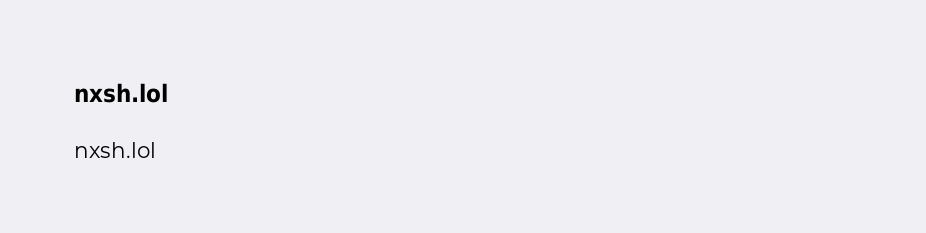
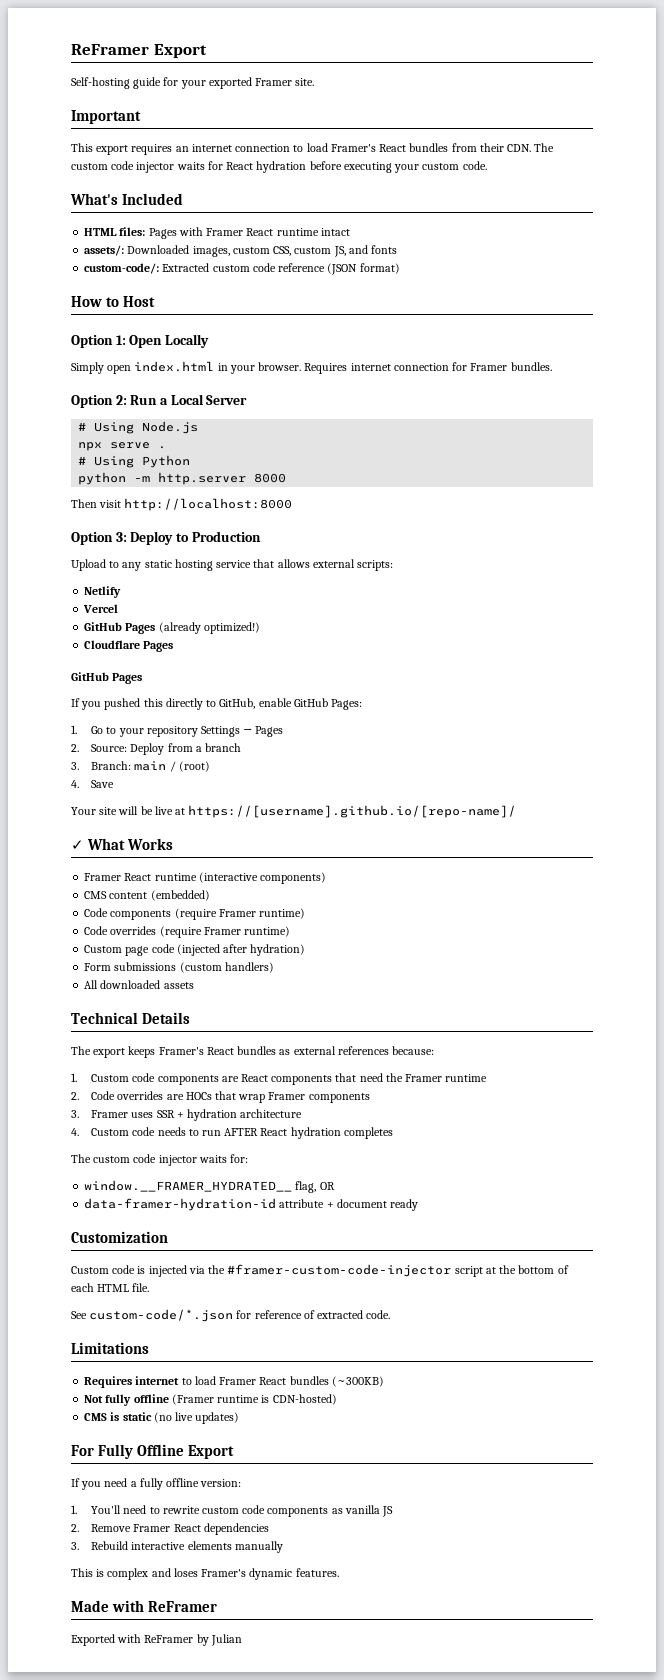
[74,83,168,103] [74,142,156,158] nxsh.lol // nxsh.lol -> [71,44,207,58] [71,77,315,89] [71,110,141,124] [71,143,555,155] [71,161,487,173] [70,193,184,205] [84,227,350,239] [84,245,398,257] [84,263,400,275] [71,296,156,307] [71,334,209,348] [71,361,552,374] [71,394,248,408] [78,421,199,434] [78,442,167,451] [78,455,191,468] [78,472,287,485] [71,498,293,511] [71,531,261,545] [71,559,394,571] [84,586,122,598] [83,604,119,613] [84,622,260,634] [84,640,174,652] [71,672,143,684] [71,698,363,710] [71,725,284,737] [71,743,241,755] [71,761,210,772] [71,780,115,788] [71,805,517,818] [71,838,174,850] [84,872,327,884] [84,890,210,901] [84,908,306,920] [84,926,291,938] [84,944,306,956] [84,962,274,973] [84,980,194,989] [71,1012,191,1024] [71,1046,435,1058] [71,1073,488,1085] [71,1091,370,1103] [71,1109,303,1121] [71,1127,393,1139] [71,1154,249,1166] [84,1180,335,1193] [84,1198,419,1211] [71,1231,168,1243] [71,1264,569,1277] [71,1283,150,1292] [71,1309,391,1322] [71,1342,149,1354] [84,1376,384,1388] [84,1394,337,1406] [84,1412,240,1424] [71,1444,235,1459] [71,1478,242,1490] [71,1505,394,1517] [71,1523,269,1535] [71,1541,283,1553] [71,1568,339,1580] [71,1600,218,1612] [71,1634,242,1646] ReFramer Export // Self-hosting guide for your exported Framer site. // Important // This export requires an internet connection to load Framer's React bundles from their CDN. The custom code injector waits for React hydration before executing your custom code. // What's Included // HTML files: Pages with Framer React runtime intact // assets/: Downloaded images, custom CSS, custom JS, and fonts // custom-code/: Extracted custom code reference (JSON format) // How to Host // Option 1: Open Locally // Simply open index.html in your browser. Requires internet connection for Framer bundles. // Option 2: Run a Local Server // # Using Node.js // npx serve . // # Using Python // python -m http.server 8000 // Then visit http://localhost:8000 // Option 3: Deploy to Production // Upload to any static hosting service that allows external scripts: // Netlify // Vercel // GitHub Pages (already optimized!) // Cloudflare Pages // GitHub Pages // If you pushed this directly to GitHub, enable GitHub Pages: // 1. Go to your repository Settings → Pages // 2. Source: Deploy from a branch // 3. Branch: main / (root) // 4. Save // Your site will be live at https://[username].github.io/[repo-name]/ // ✓ What Works // Framer React runtime (interactive components) // CMS content (embedded) // Code components (require Framer runtime) // Code overrides (require Framer runtime) // Custom page code (injected after hydration) // Form submissions (custom handlers) // All downloaded assets // Technical Details // The export keeps Framer's React bundles as external references because: // 1. Custom code components are React components that need the Framer runtime // 2. Code overrides are HOCs that wrap Framer components // 3. Framer uses SSR + hydration architecture // 4. Custom code needs to run AFTER React hydration completes // The custom code injector waits for: // window.__FRAMER_HYDRATED__ flag, OR // data-framer-hydration-id attribute + document ready // Customization // Custom code is injected via the #framer-custom-code-injector script at the bottom of each HTML file. // See custom-code/*.json for reference of extracted code. // Limitations // Requires internet to load Framer React bundles (~300KB) // Not fully offline (Framer runtime is CDN-hosted) // CMS is static (no live updates) // For Fully Offline Export // If you need a fully offline version: // 1. You'll need to rewrite custom code components as vanilla JS // 2. Remove Framer React dependencies // 3. Rebuild interactive elements manually // This is complex and loses Framer's dynamic features. // Made with ReFramer // Exported with ReFramer by Julian

